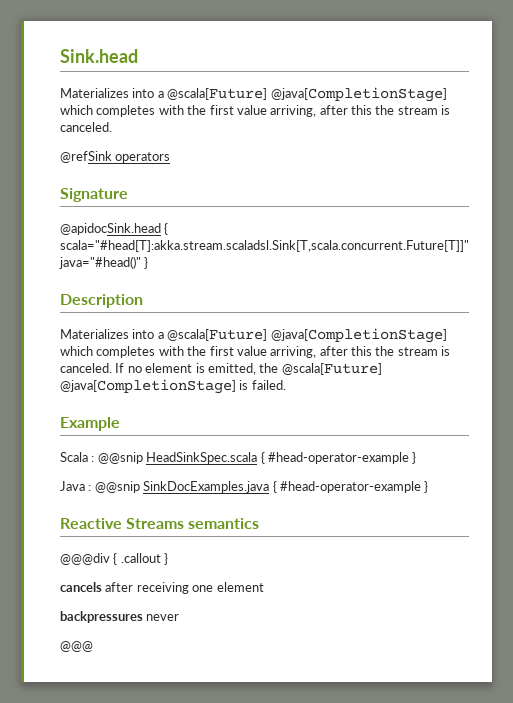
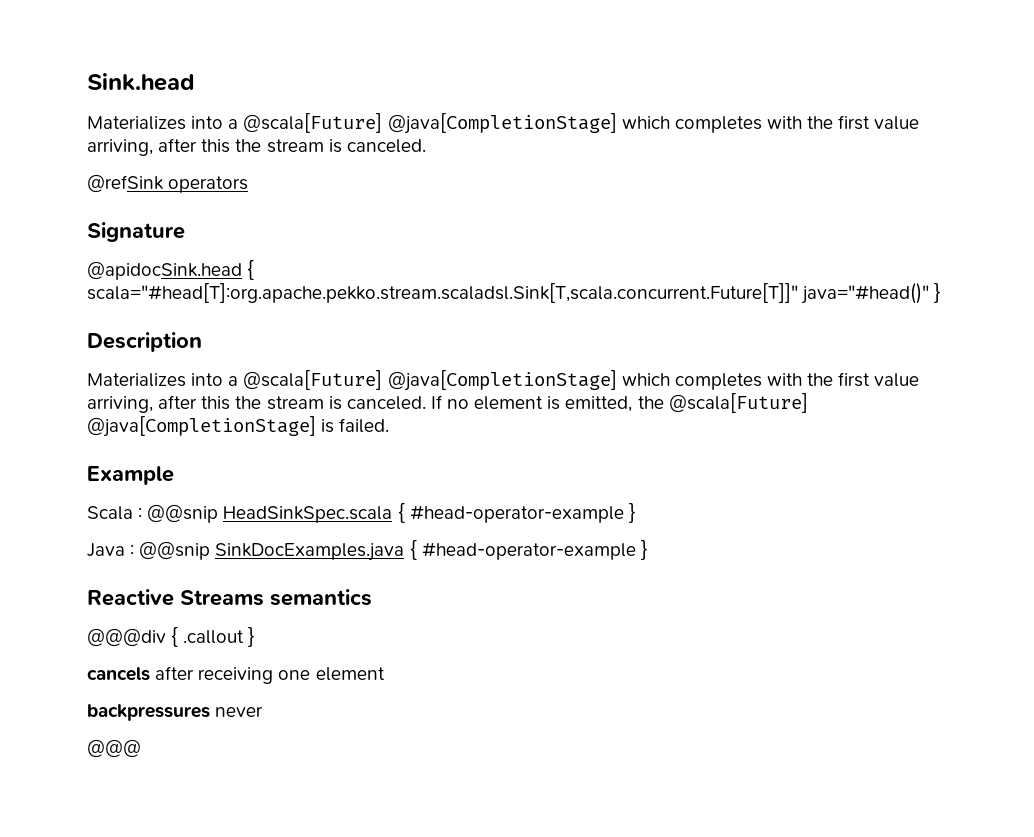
[60,240,469,252] scala="#head[T]:akka.stream.scaladsl.Sink[T,scala.concurrent.Future[T]]" -> [87,283,798,303] scala="#head[T]:org.apache.pekko.stream.scaladsl.Sink[T,scala.concurrent.Future[T]]"

